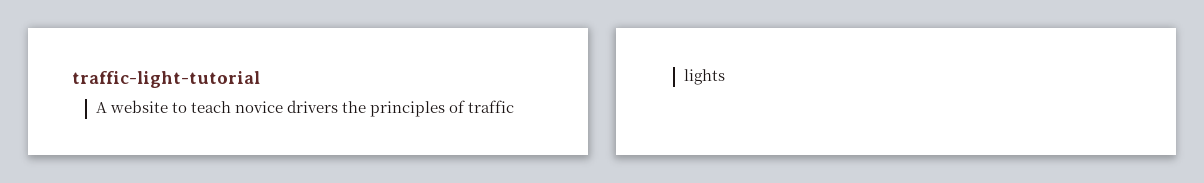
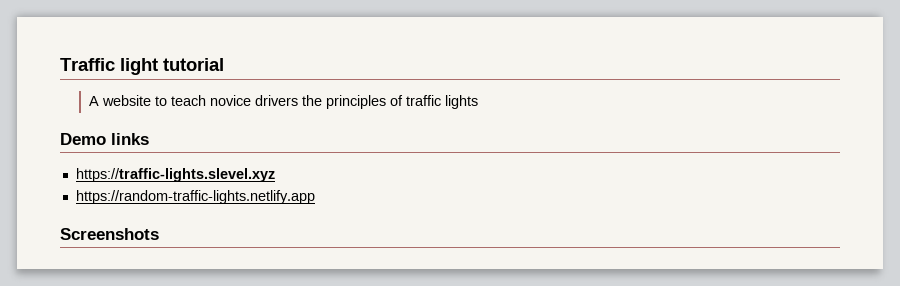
[72,71,260,88] traffic-light-tutorial -> [60,58,224,75] Traffic light tutorial
(725, 77) none -> [60,133,149,145] [75,168,275,182] [75,190,315,204] [60,228,159,240] // Demo links // https://traffic-lights.slevel.xyz // https://random-traffic-lights.netlify.app // Screenshots

